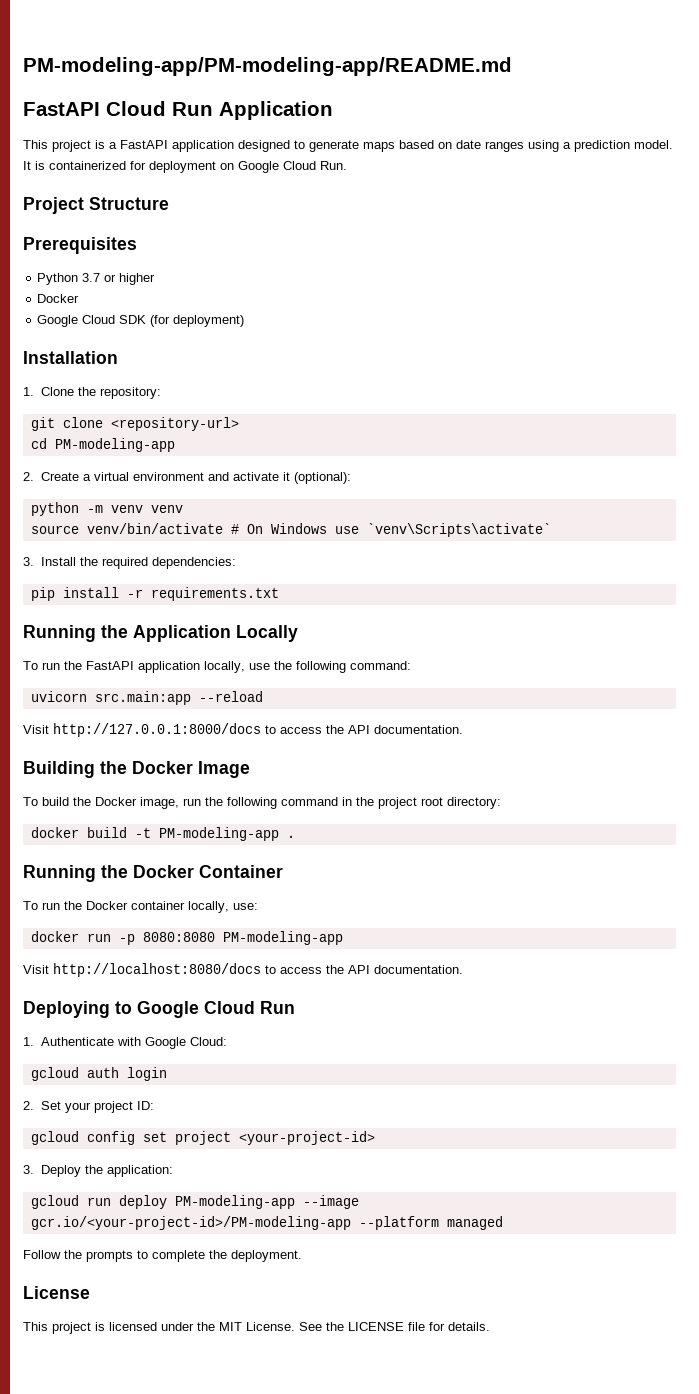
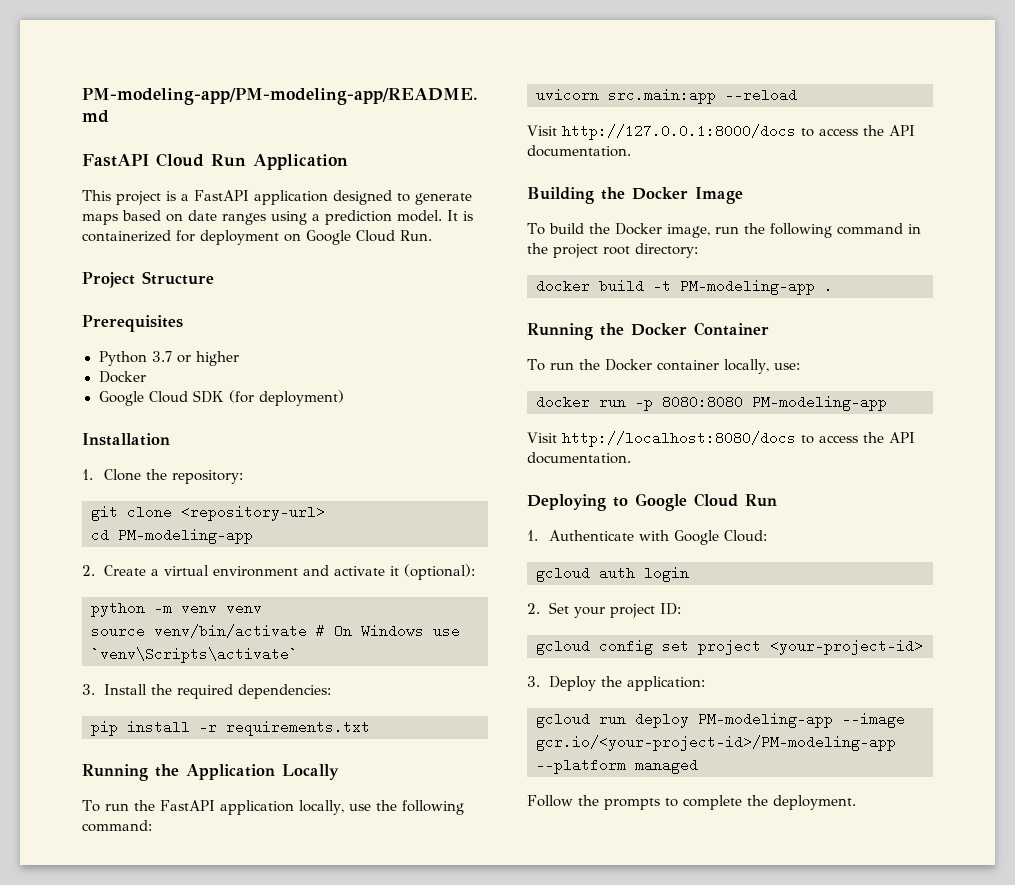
[23,1286,90,1299] [23,1322,490,1334] // License // This project is licensed under the MIT License. See the LICENSE file for details. -> (856, 802) none

